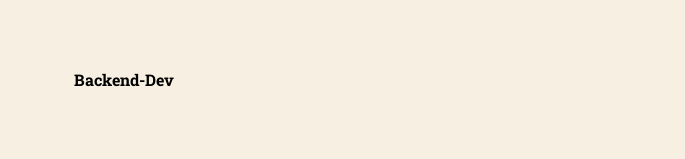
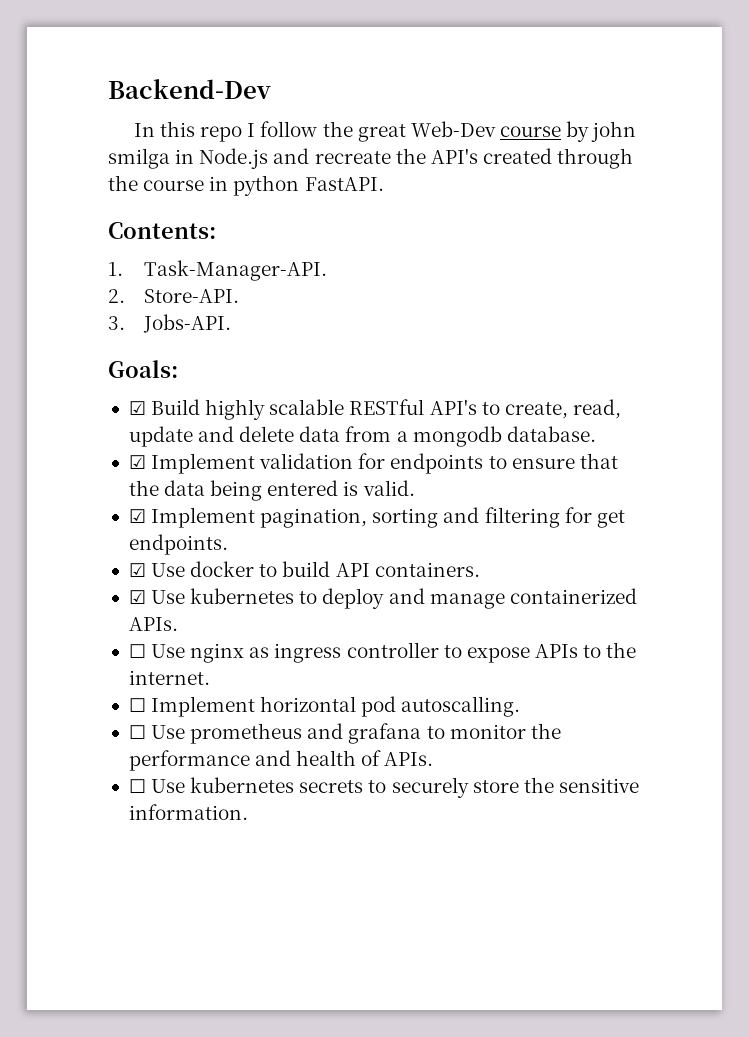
(174, 80) none -> [133,121,637,142] [108,148,634,169] [108,175,384,196] [108,222,216,239] [108,260,327,281] [108,289,239,303] [108,314,231,333] [108,360,178,378] [128,399,621,420] [128,426,596,447] [128,453,618,474] [128,480,415,501] [128,507,625,528] [128,534,228,555] [128,561,480,577] [128,588,637,609] [128,617,178,631] [128,642,637,663] [128,670,210,685] [128,696,521,717] [128,723,561,744] [128,750,434,771] [128,777,639,798] [128,804,248,820] // In this repo I follow the great Web-Dev course by john smilga in Node.js and recreate the API's created through the course in python FastAPI. // Contents: // 1. Task-Manager-API. // 2. Store-API. // 3. Jobs-API. // Goals: // ☑ Build highly scalable RESTful API's to create, read, update and delete data from a mongodb database. // ☑ Implement validation for endpoints to ensure that the data being entered is valid. // ☑ Implement pagination, sorting and filtering for get endpoints. // ☑ Use docker to build API containers. // ☑ Use kubernetes to deploy and manage containerized APIs. // ☐ Use nginx as ingress controller to expose APIs to the internet. // ☐ Implement horizontal pod autoscalling. // ☐ Use prometheus and grafana to monitor the performance and health of APIs. // ☐ Use kubernetes secrets to securely store the sensitive information.

